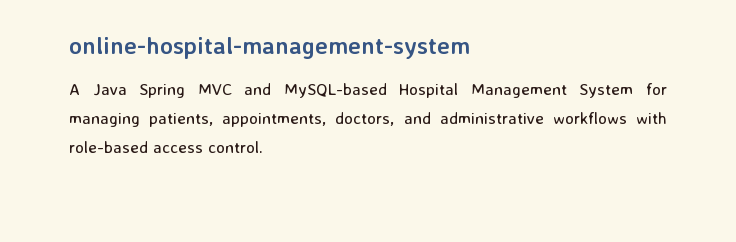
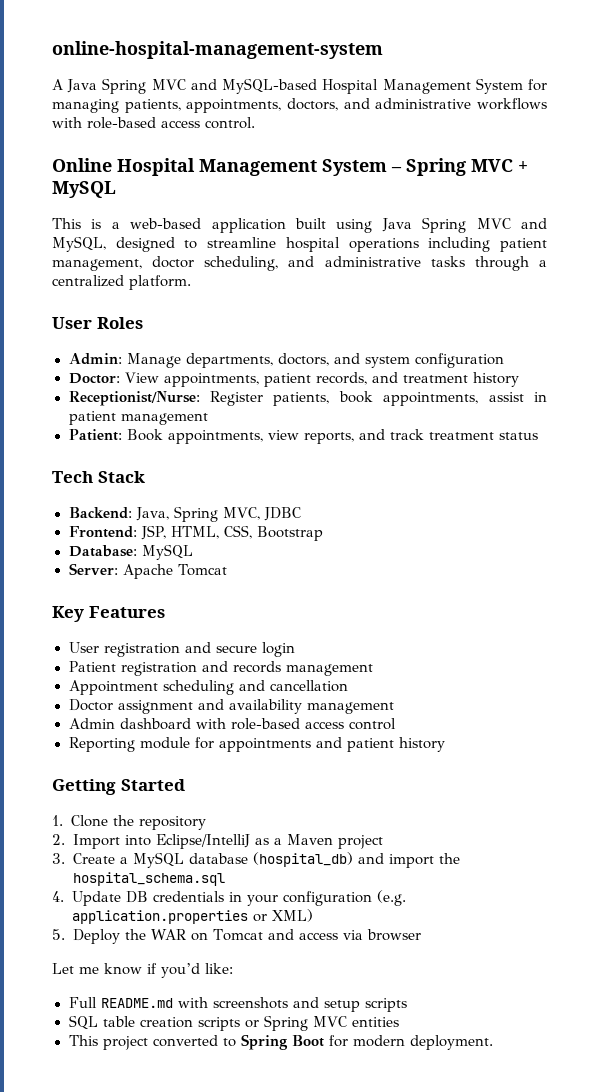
(263, 147) none -> [52,158,528,176] [52,181,116,198] [52,217,547,233] [52,236,547,252] [52,256,548,271] [52,275,191,290] [52,317,143,329] [68,353,504,368] [68,372,519,387] [68,391,547,406] [68,411,208,425] [68,429,538,444] [52,471,145,483] [68,506,301,522] [68,525,324,541] [68,544,193,560] [68,563,228,579] [52,606,165,622] [68,642,295,657] [68,661,373,676] [68,680,348,695] [68,699,394,714] [68,718,396,730] [68,737,445,752] [52,779,185,795] [52,815,206,830] [52,834,383,849] [52,852,460,868] [72,872,225,886] [52,890,406,906] [71,909,313,924] [52,929,422,944] [52,963,233,978] [68,997,407,1012] [68,1015,399,1031] [68,1034,493,1050] // Online Hospital Management System – Spring MVC + MySQL // This is a web-based application built using Java Spring MVC and MySQL, designed to streamline hospital operations including patient management, doctor scheduling, and administrative tasks through a centralized platform. // User Roles // Admin: Manage departments, doctors, and system configuration // Doctor: View appointments, patient records, and treatment history // Receptionist/Nurse: Register patients, book appointments, assist in patient management // Patient: Book appointments, view reports, and track treatment status // Tech Stack // Backend: Java, Spring MVC, JDBC // Frontend: JSP, HTML, CSS, Bootstrap // Database: MySQL // Server: Apache Tomcat // Key Features // User registration and secure login // Patient registration and records management // Appointment scheduling and cancellation // Doctor assignment and availability management // Admin dashboard with role-based access control // Reporting module for appointments and patient history // Getting Started // 1. Clone the repository // 2. Import into Eclipse/IntelliJ as a Maven project // 3. Create a MySQL database (hospital_db) and import the hospital_schema.sql // 4. Update DB credentials in your configuration (e.g. application.properties or XML) // 5. Deploy the WAR on Tomcat and access via browser // Let me know if you’d like: // Full README.md with screenshots and setup scripts // SQL table creation scripts or Spring MVC entities // This project converted to Spring Boot for modern deployment.

